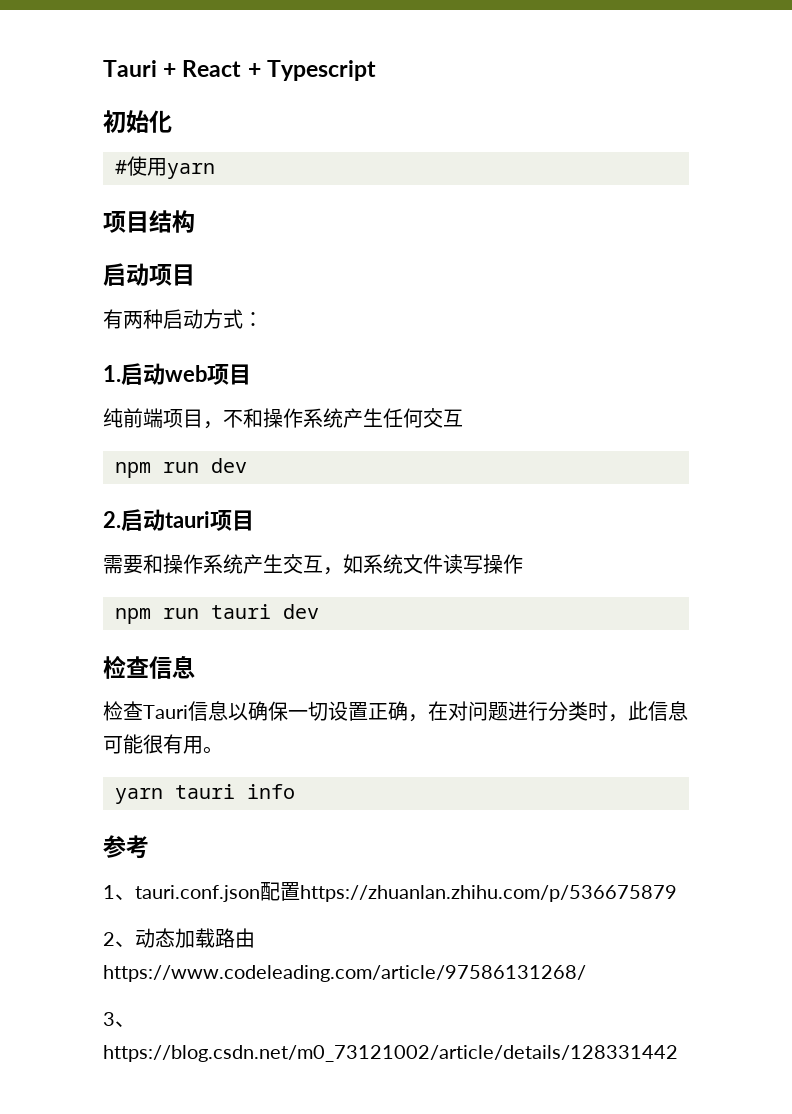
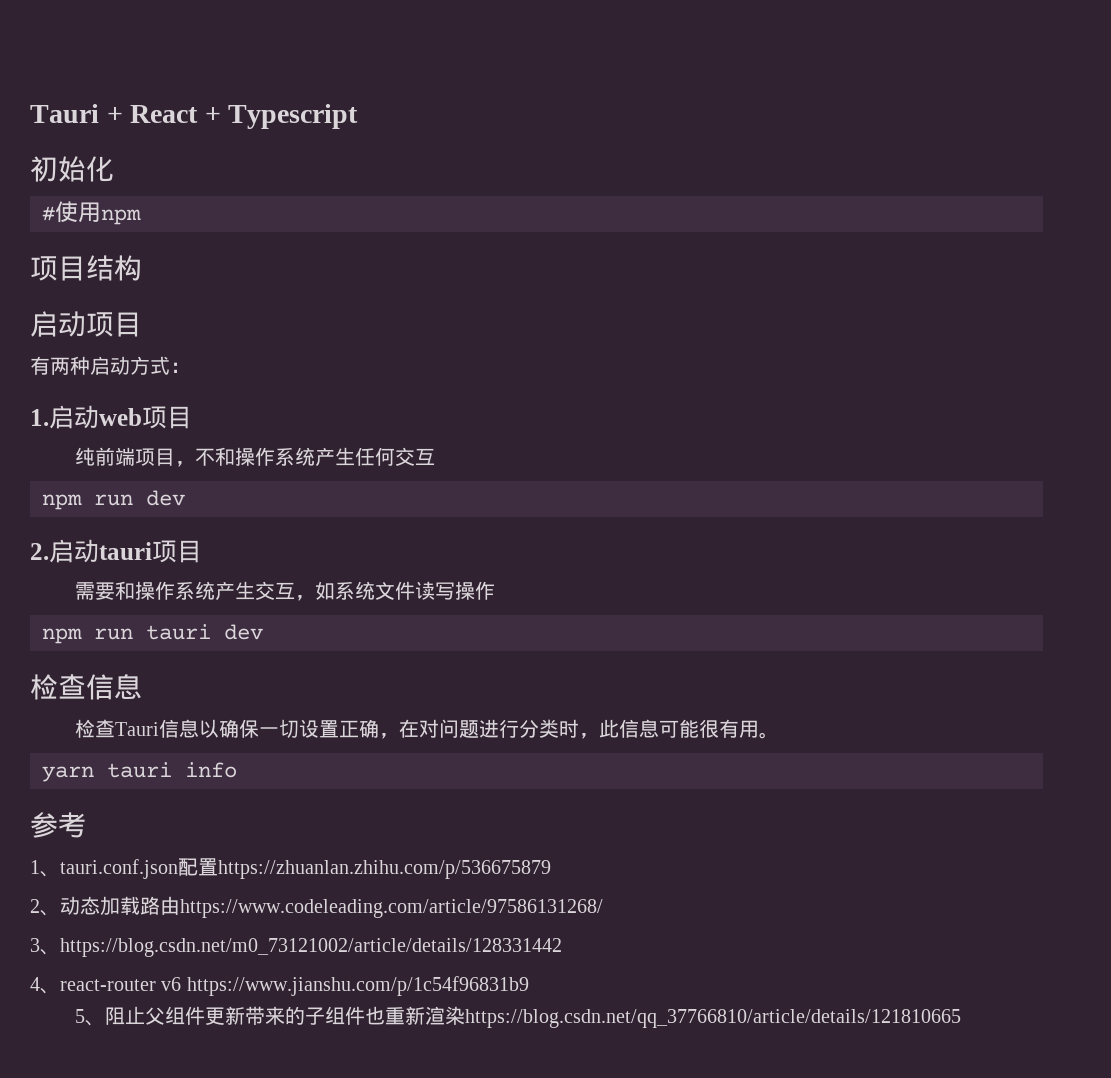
[167,163,215,179] yarn -> [101,209,141,225] npm
(678, 1053) none -> [30,976,529,996] [74,1006,961,1028] // 4、react-router v6 https://www.jianshu.com/p/1c54f96831b9 // 5、阻止父组件更新带来的子组件也重新渲染https://blog.csdn.net/qq_37766810/article/details/121810665

